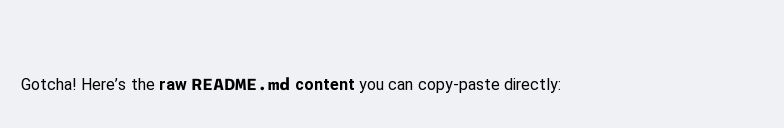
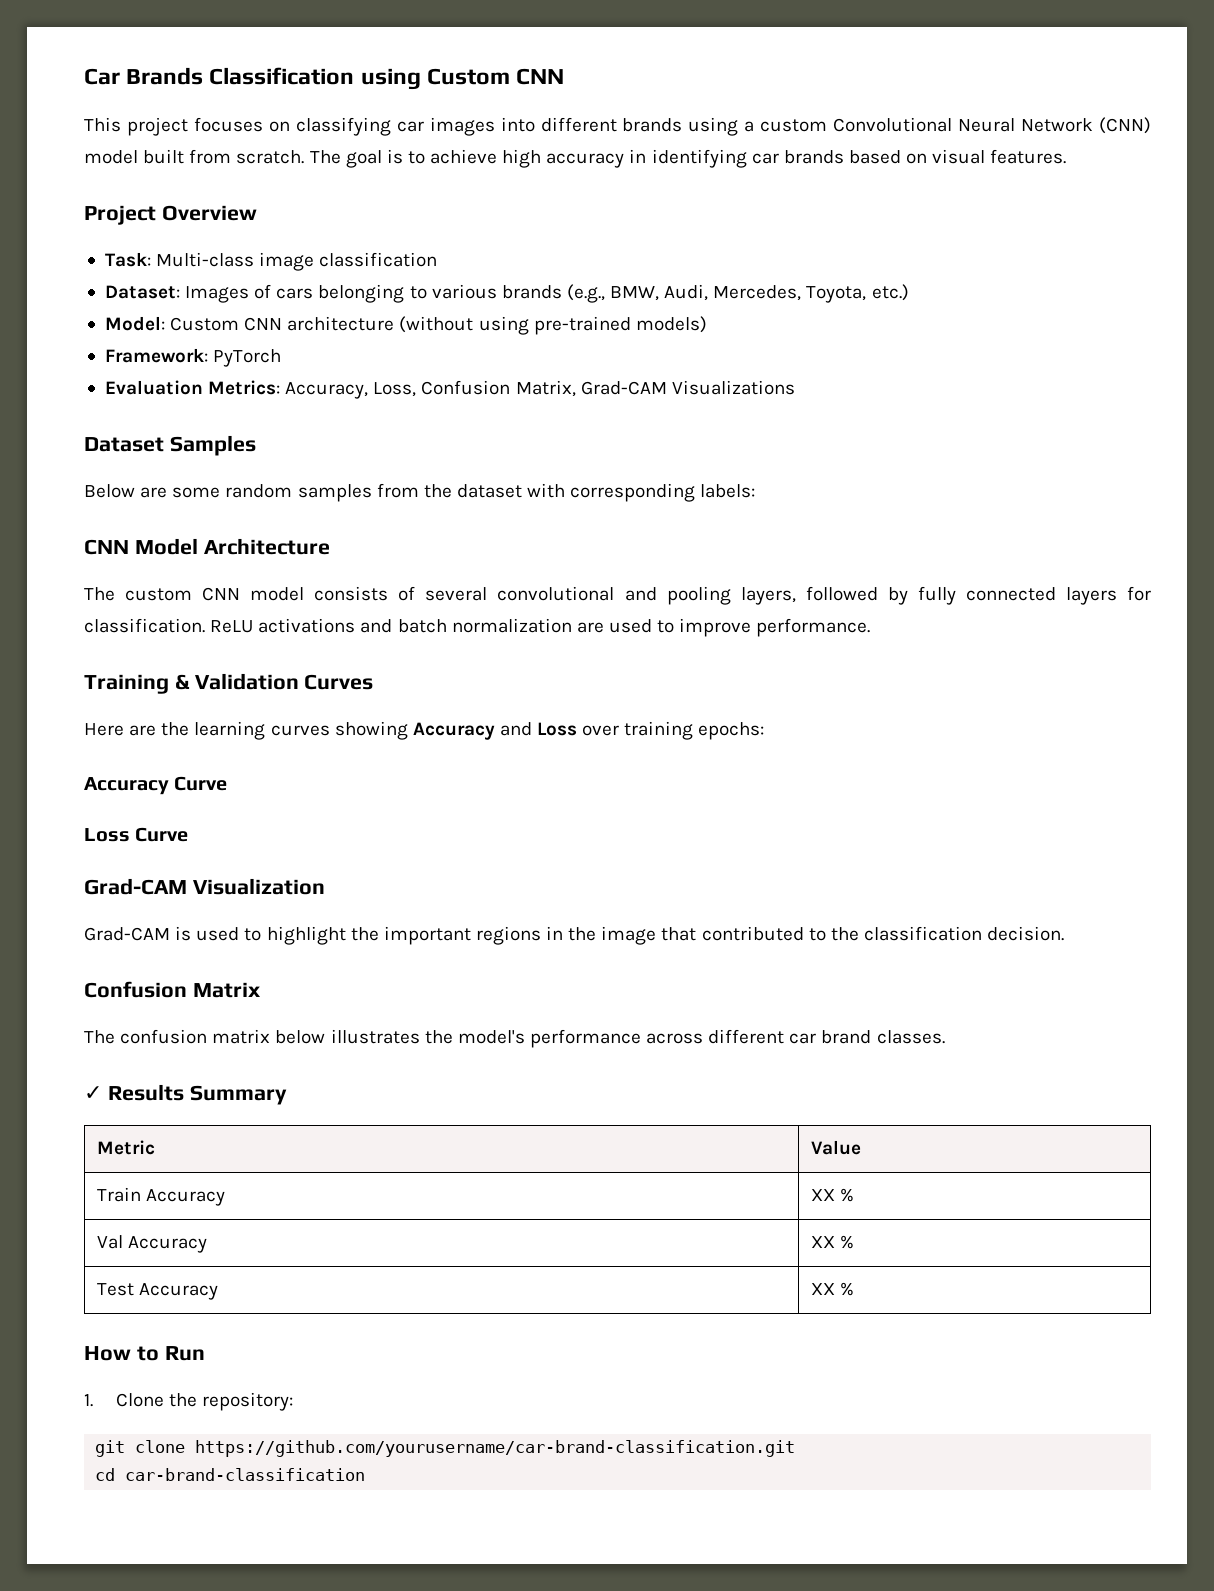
[21,77,561,93] Gotcha! Here’s the raw README.md content you can copy-paste directly: -> [84,67,565,90] [84,117,1151,136] [84,149,1067,168] [84,205,257,225] [104,252,438,271] [104,284,909,303] [104,316,707,335] [104,348,282,367] [104,380,795,399] [84,435,256,456] [84,483,756,502] [84,538,330,555] [84,586,1151,605] [84,618,871,637] [84,673,374,694] [84,721,765,740] [84,776,228,795] [84,827,189,842] [84,878,325,895] [84,926,1065,945] [84,981,261,998] [84,1029,945,1048] [84,1084,287,1105] [97,1140,156,1155] [811,1140,862,1155] [97,1187,226,1206] [811,1188,855,1202] [97,1235,208,1253] [811,1235,855,1249] [97,1283,219,1300] [811,1282,855,1296] [84,1346,205,1361] [84,1392,294,1411] [95,1440,796,1457] [95,1468,366,1481] Car Brands Classification using Custom CNN // This project focuses on classifying car images into different brands using a custom Convolutional Neural Network (CNN) model built from scratch. The goal is to achieve high accuracy in identifying car brands based on visual features. // Project Overview // Task: Multi-class image classification // Dataset: Images of cars belonging to various brands (e.g., BMW, Audi, Mercedes, Toyota, etc.) // Model: Custom CNN architecture (without using pre-trained models) // Framework: PyTorch // Evaluation Metrics: Accuracy, Loss, Confusion Matrix, Grad-CAM Visualizations // Dataset Samples // Below are some random samples from the dataset with corresponding labels: // CNN Model Architecture // The custom CNN model consists of several convolutional and pooling layers, followed by fully connected layers for classification. ReLU activations and batch normalization are used to improve performance. // Training & Validation Curves // Here are the learning curves showing Accuracy and Loss over training epochs: // Accuracy Curve // Loss Curve // Grad-CAM Visualization // Grad-CAM is used to highlight the important regions in the image that contributed to the classification decision. // Confusion Matrix // The confusion matrix below illustrates the model's performance across different car brand classes. // ✓ Results Summary // Metric | Value // Train Accuracy | XX % // Val Accuracy | XX % // Test Accuracy | XX % // How to Run // 1. Clone the repository: // git clone https://github.com/yourusername/car-brand-classification.git // cd car-brand-classification

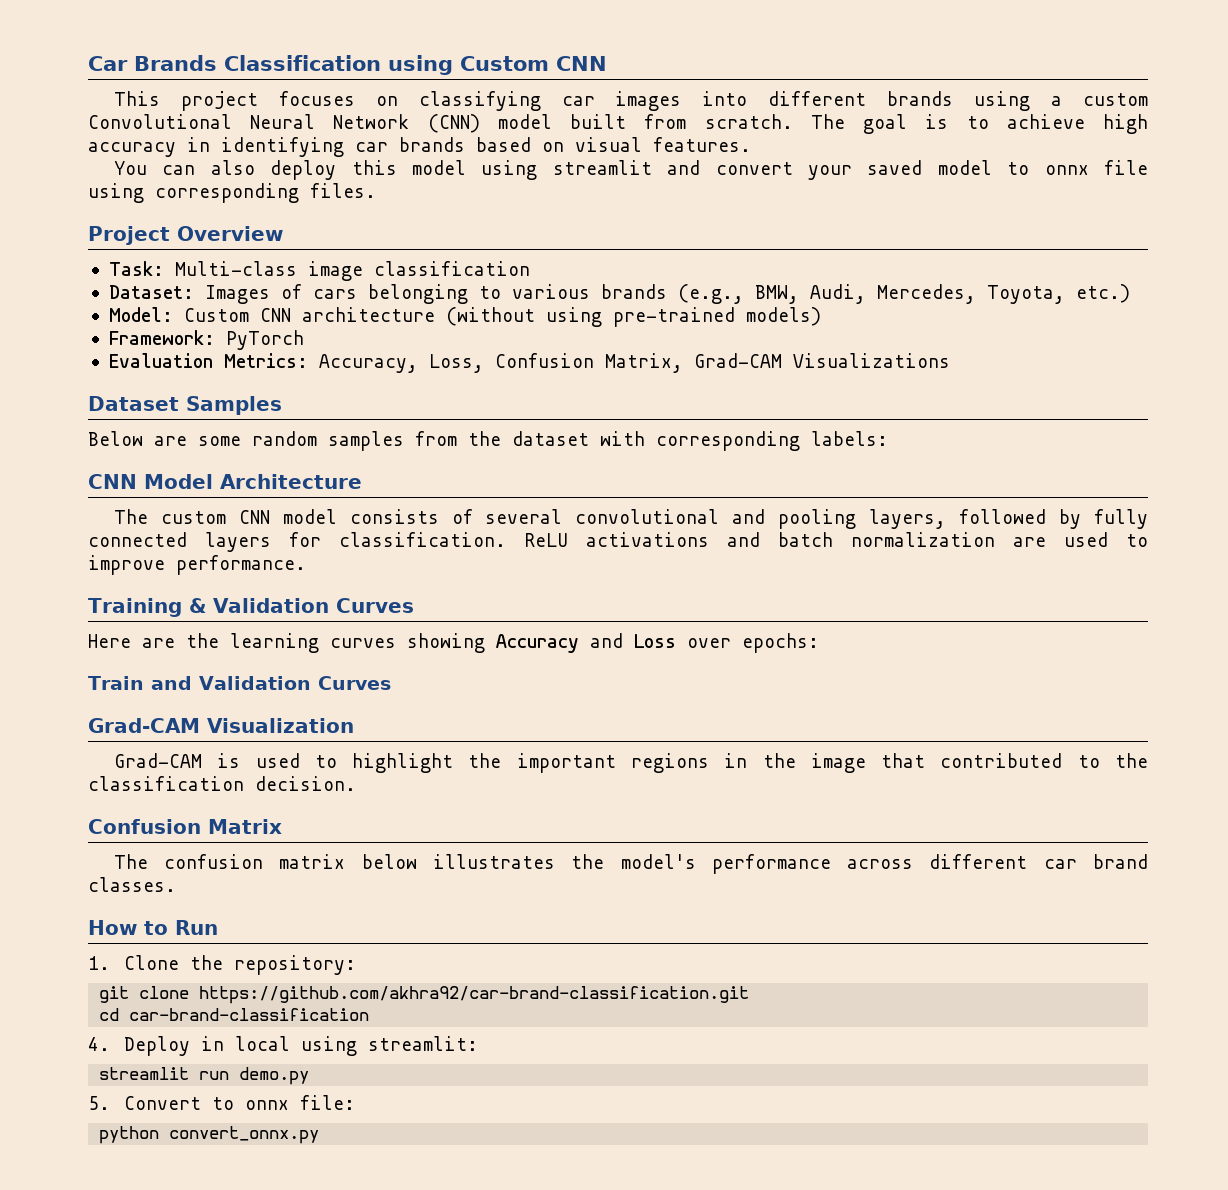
(1067, 156) none -> [113,160,1149,180] [88,183,376,203] // You can also deploy this model using streamlit and convert your saved model to onnx file using corresponding files.
[624,721,694,740] training -> (731, 643) none
[84,776,228,795] [84,827,189,842] Accuracy Curve // Loss Curve -> [88,676,391,690] Train and Validation Curves
[84,1084,287,1105] [97,1140,156,1155] [811,1140,862,1155] [97,1187,226,1206] [811,1188,855,1202] [97,1235,208,1253] [811,1235,855,1249] [97,1283,219,1300] [811,1282,855,1296] // ✓ Results Summary // Metric | Value // Train Accuracy | XX % // Val Accuracy | XX % // Test Accuracy | XX % -> (176, 884) none
[195,1440,796,1457] https://github.com/yourusername/car-brand-classification.git -> [199,986,750,1004] https://github.com/akhra92/car-brand-classification.git
(366, 1474) none -> [88,1036,479,1056] [99,1067,310,1085] [88,1095,356,1110] [99,1126,320,1144] // 4. Deploy in local using streamlit: // streamlit run demo.py // 5. Convert to onnx file: // python convert_onnx.py

